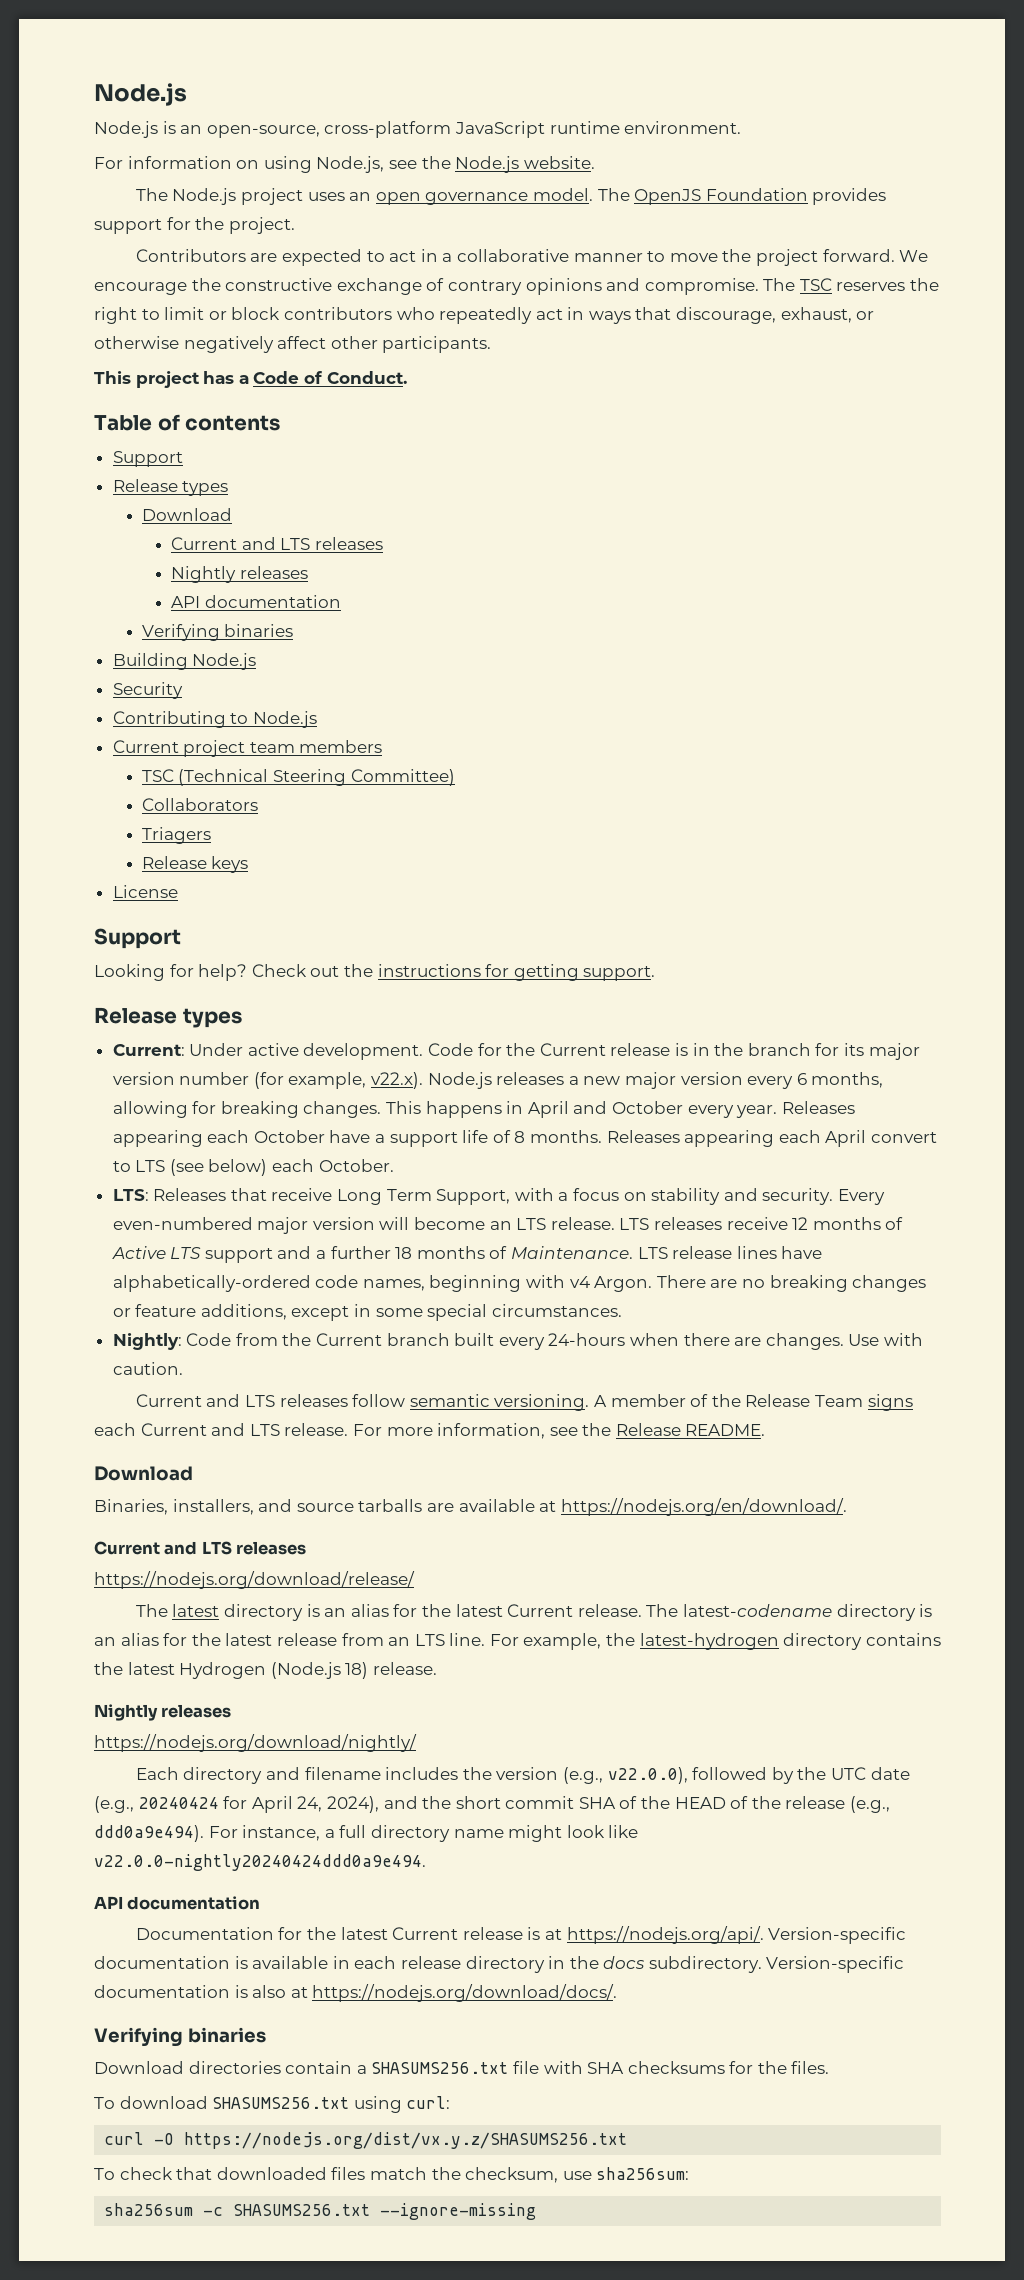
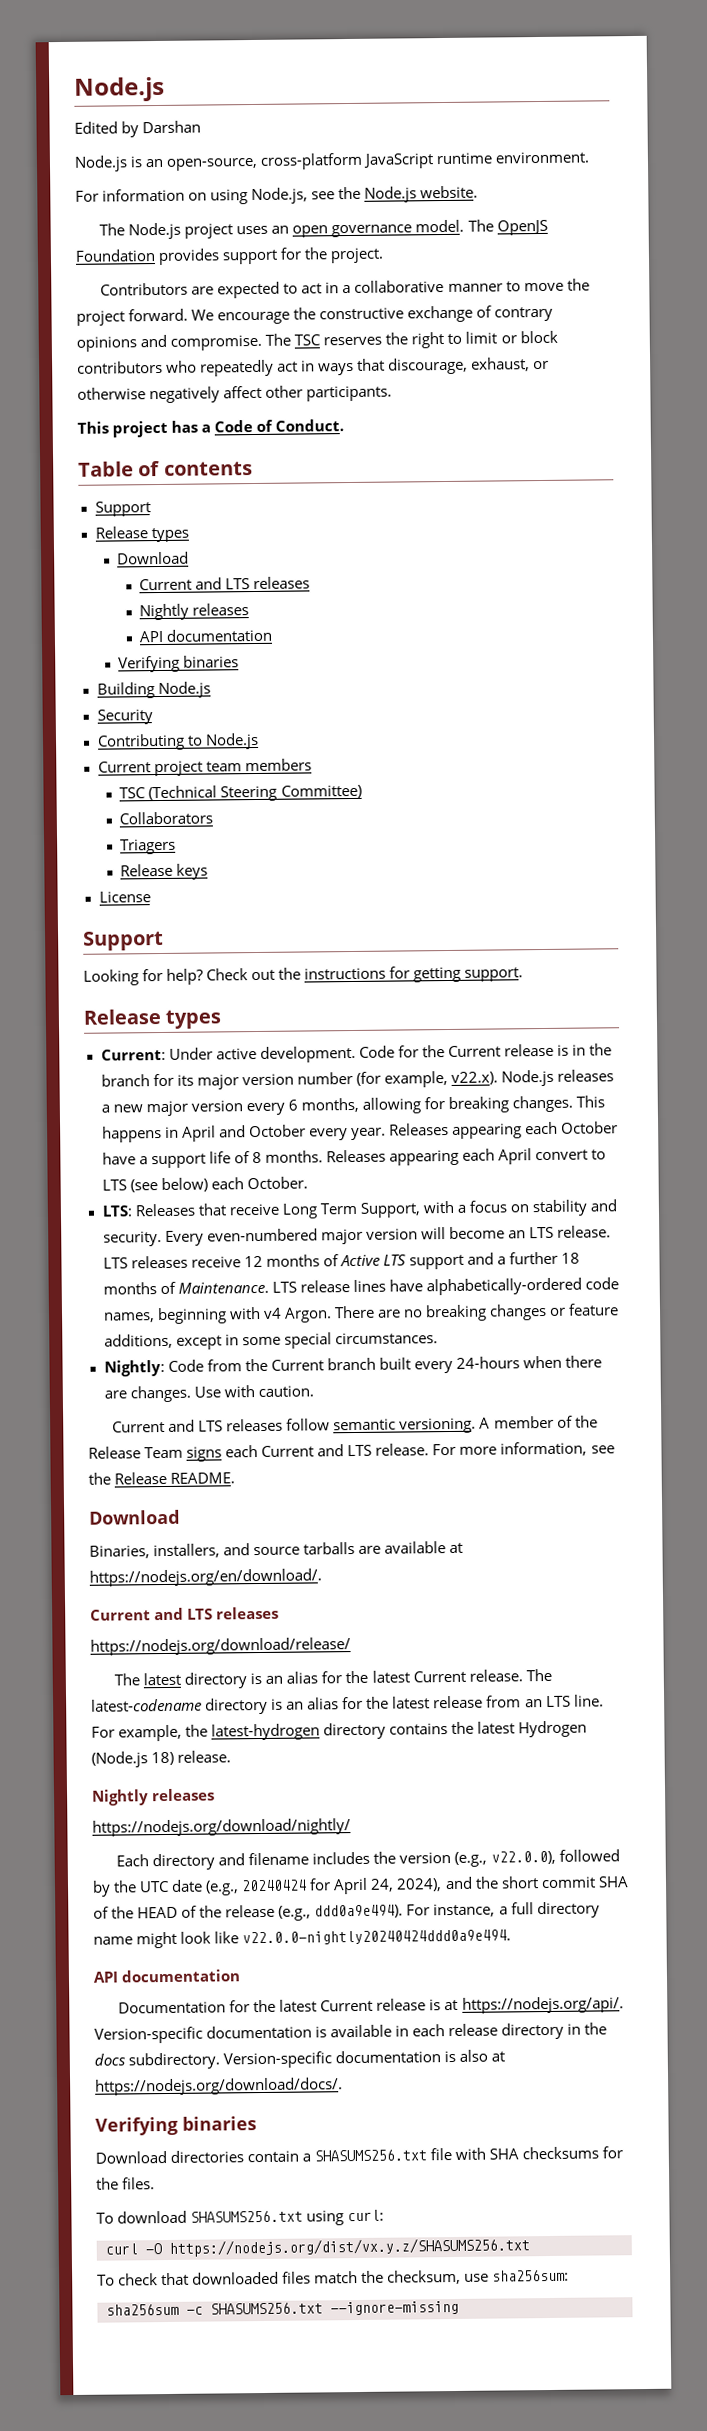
[94,83,187,106] Node.js -> [74,76,165,102] [74,120,202,138] Node.js // Edited by Darshan

